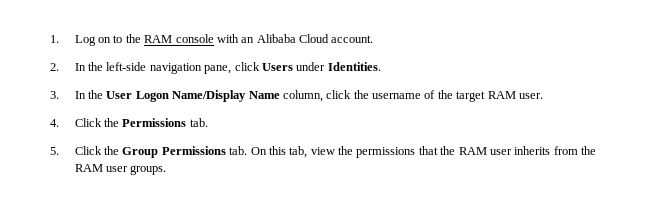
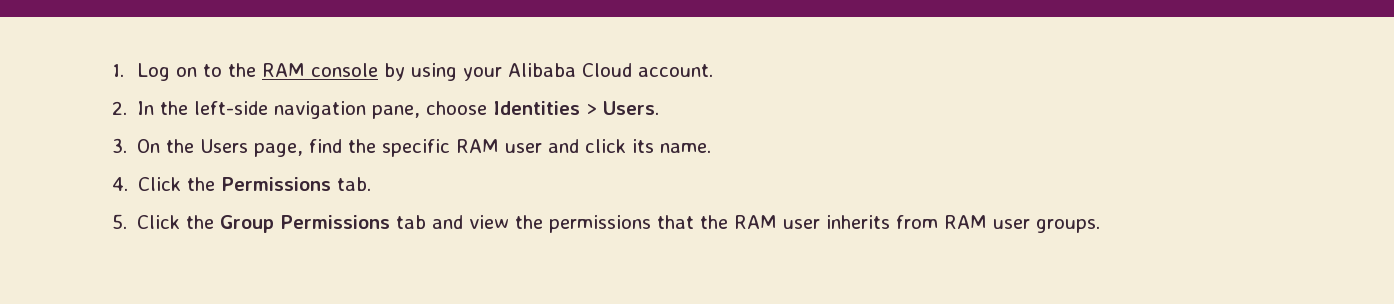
[216,34,255,43] with an -> [384,63,503,81] by using your
[234,62,381,71] [50,90,543,102] click Users under Identities. // 3. In the User Logon Name/Display Name column, click the username of the target RAM user. -> [426,101,660,115] [112,138,712,157] choose Identities > Users. // 3. On the Users page, find the specific RAM user and click its name.
[229,146,308,158] tab. On this tab, -> [396,215,464,229] tab and
[581,146,597,155] the -> (939, 222) none

